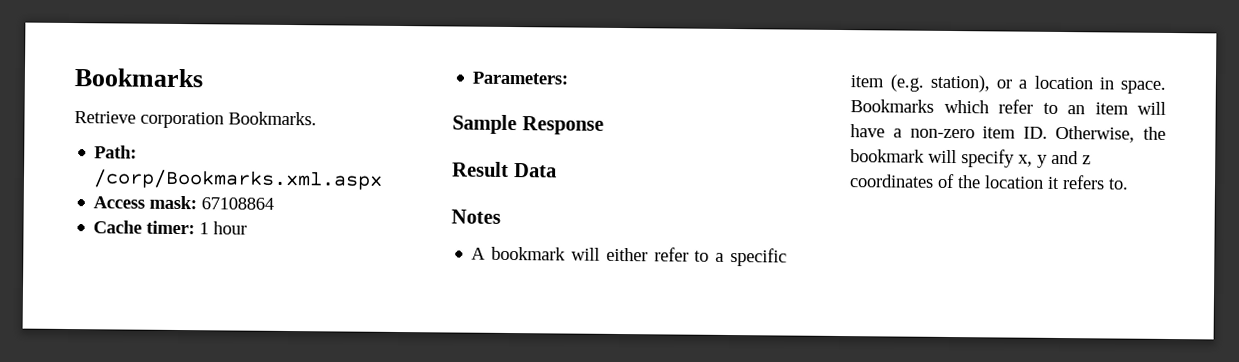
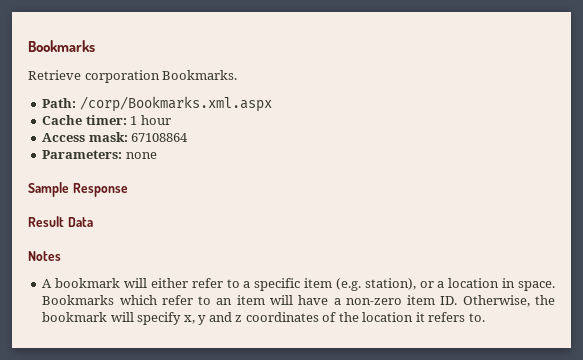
[93,195,275,210] // Access mask: 67108864 -> (272, 104) none
[472,71,569,85] // Parameters: -> [42,132,189,142] [42,150,157,159] // Access mask: 67108864 // Parameters: none

